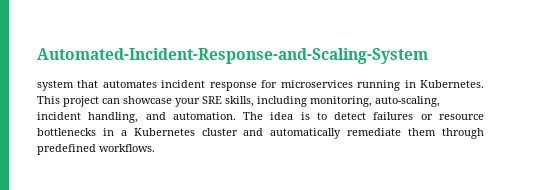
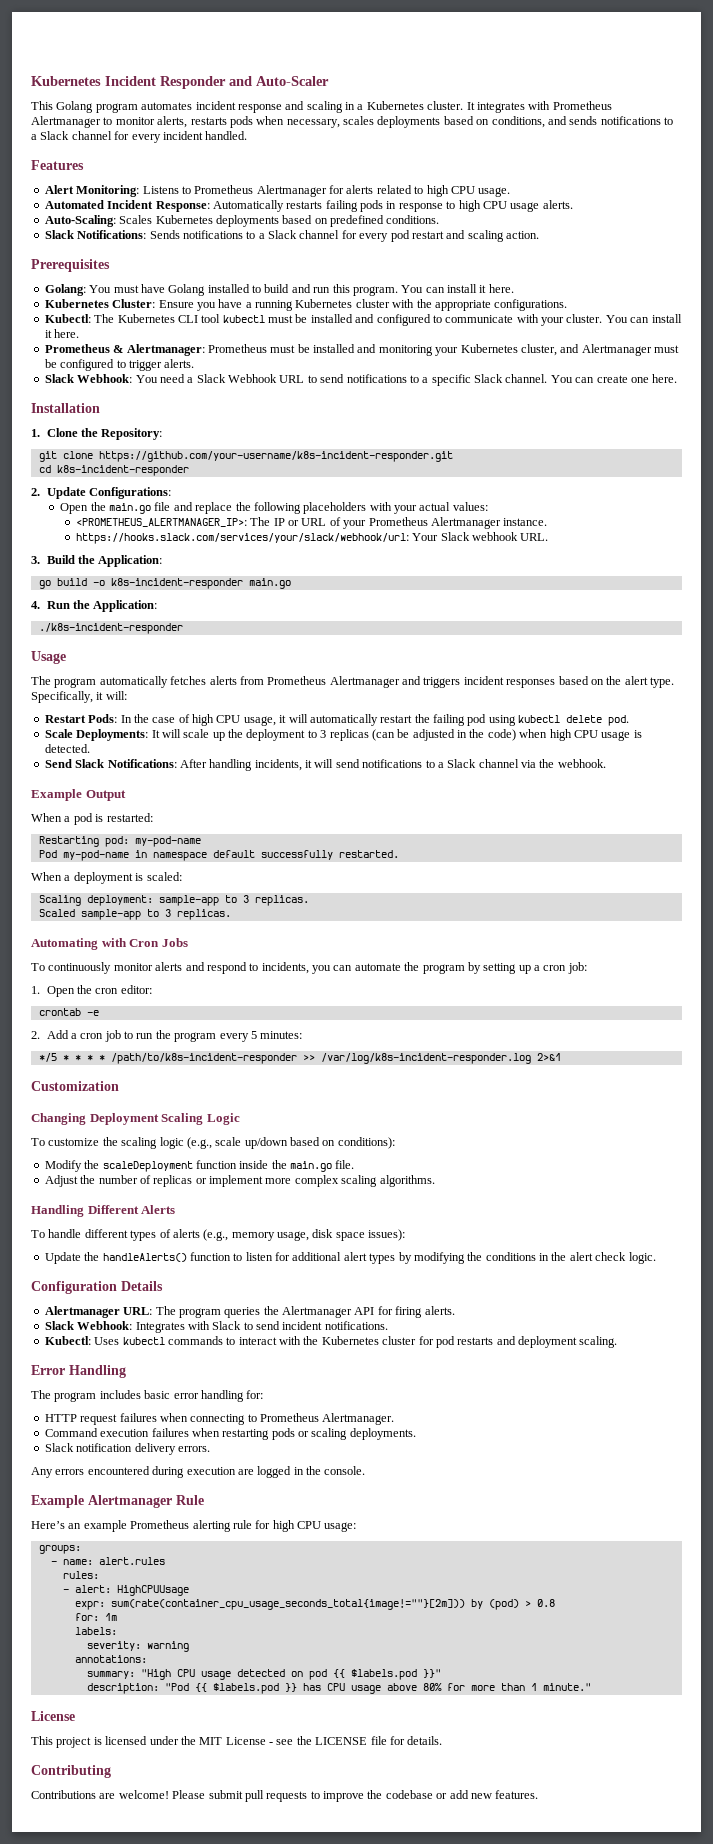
[37,48,428,64] [37,80,485,91] [37,96,440,107] [37,112,484,123] [37,128,485,139] [37,144,155,155] Automated-Incident-Response-and-Scaling-System // system that automates incident response for microservices running in Kubernetes. This project can showcase your SRE skills, including monitoring, auto-scaling, incident handling, and automation. The idea is to detect failures or resource bottlenecks in a Kubernetes cluster and automatically remediate them through predefined workflows. -> [31,76,329,89] [31,101,612,113] [31,116,673,128] [31,131,248,143] [31,160,84,170] [44,185,511,197] [44,200,573,212] [44,215,440,227] [44,230,539,242] [31,259,110,272] [44,284,514,296] [44,299,568,311] [44,314,682,326] [44,329,80,338] [44,344,679,356] [44,359,195,371] [44,374,678,386] [31,403,100,413] [31,428,163,440] [38,451,453,462] [38,465,189,476] [31,487,171,499] [60,502,488,514] [75,517,548,529] [75,532,549,544] [31,555,163,567] [38,578,291,589] [31,600,158,612] [38,623,183,634] [31,651,66,664] [31,676,674,688] [31,691,127,703] [44,714,630,726] [44,729,642,741] [44,744,90,753] [44,759,606,771] [31,789,126,801] [31,813,153,825] [38,836,201,847] [38,850,399,861] [31,872,182,884] [38,895,309,906] [38,909,231,920] [31,938,188,950] [31,962,587,974] [31,985,152,997] [38,1008,99,1016] [31,1030,303,1042] [38,1053,561,1064] [31,1081,119,1091] [31,1113,240,1125] [31,1137,395,1149] [44,1160,355,1172] [44,1175,435,1187] [31,1205,176,1217] [31,1229,406,1241] [44,1252,656,1264] [31,1281,163,1294] [44,1306,455,1318] [44,1321,388,1333] [44,1336,618,1348] [31,1365,126,1378] [31,1390,264,1402] [44,1413,395,1425] [44,1428,416,1440] [44,1443,210,1455] [31,1466,366,1478] [31,1495,204,1508] [31,1520,357,1532] [38,1545,81,1554] [50,1557,165,1565] [62,1571,99,1579] [62,1585,189,1596] [74,1599,555,1610] [74,1613,117,1621] [74,1627,117,1635] [86,1641,189,1652] [74,1655,147,1663] [86,1669,441,1680] [86,1683,591,1694] [31,1711,75,1721] [31,1736,443,1748] [31,1765,111,1778] [31,1790,539,1802] Kubernetes Incident Responder and Auto-Scaler // This Golang program automates incident response and scaling in a Kubernetes cluster. It integrates with Prometheus Alertmanager to monitor alerts, restarts pods when necessary, scales deployments based on conditions, and sends notifications to a Slack channel for every incident handled. // Features // Alert Monitoring: Listens to Prometheus Alertmanager for alerts related to high CPU usage. // Automated Incident Response: Automatically restarts failing pods in response to high CPU usage alerts. // Auto-Scaling: Scales Kubernetes deployments based on predefined conditions. // Slack Notifications: Sends notifications to a Slack channel for every pod restart and scaling action. // Prerequisites // Golang: You must have Golang installed to build and run this program. You can install it here. // Kubernetes Cluster: Ensure you have a running Kubernetes cluster with the appropriate configurations. // Kubectl: The Kubernetes CLI tool kubectl must be installed and configured to communicate with your cluster. You can install it here. // Prometheus & Alertmanager: Prometheus must be installed and monitoring your Kubernetes cluster, and Alertmanager must be configured to trigger alerts. // Slack Webhook: You need a Slack Webhook URL to send notifications to a specific Slack channel. You can create one here. // Installation // 1. Clone the Repository: // git clone https://github.com/your-username/k8s-incident-responder.git // cd k8s-incident-responder // 2. Update Configurations: // Open the main.go file and replace the following placeholders with your actual values: // <PROMETHEUS_ALERTMANAGER_IP>: The IP or URL of your Prometheus Alertmanager instance. // https://hooks.slack.com/services/your/slack/webhook/url: Your Slack webhook URL. // 3. Build the Application: // go build -o k8s-incident-responder main.go // 4. Run the Application: // ./k8s-incident-responder // Usage // The program automatically fetches alerts from Prometheus Alertmanager and triggers incident responses based on the alert type. Specifically, it will: // Restart Pods: In the case of high CPU usage, it will automatically restart the failing pod using kubectl delete pod. // Scale Deployments: It will scale up the deployment to 3 replicas (can be adjusted in the code) when high CPU usage is detected. // Send Slack Notifications: After handling incidents, it will send notifications to a Slack channel via the webhook. // Example Output // When a pod is restarted: // Restarting pod: my-pod-name // Pod my-pod-name in namespace default successfully restarted. // When a deployment is scaled: // Scaling deployment: sample-app to 3 replicas. // Scaled sample-app to 3 replicas. // Automating with Cron Jobs // To continuously monitor alerts and respond to incidents, you can automate the program by setting up a cron job: // 1. Open the cron editor: // crontab -e // 2. Add a cron job to run the program every 5 minutes: // */5 * * * * /path/to/k8s-incident-responder >> /var/log/k8s-incident-responder.log 2>&1 // Customization // Changing Deployment Scaling Logic // To customize the scaling logic (e.g., scale up/down based on conditions): // Modify the scaleDeployment function inside the main.go file. // Adjust the number of replicas or implement more complex scaling algorithms. // Handling Different Alerts // To handle different types of alerts (e.g., memory usage, disk space issues): // Update the handleAlerts() function to listen for additional alert types by modifying the conditions in the alert check logic. // Configuration Details // Alertmanager URL: The program queries the Alertmanager API for firing alerts. // Slack Webhook: Integrates with Slack to send incident notifications. // Kubectl: Uses kubectl commands to interact with the Kubernetes cluster for pod restarts and deployment scaling. // Error Handling // The program includes basic error handling for: // HTTP request failures when connecting to Prometheus Alertmanager. // Command execution failures when restarting pods or scaling deployments. // Slack notification delivery errors. // Any errors encountered during execution are logged in the console. // Example Alertmanager Rule // Here’s an example Prometheus alerting rule for high CPU usage: // groups: // - name: alert.rules // rules: // - alert: HighCPUUsage // expr: sum(rate(container_cpu_usage_seconds_total{image!=""}[2m])) by (pod) > 0.8 // for: 1m // labels: // severity: warning // annotations: // summary: "High CPU usage detected on pod {{ $labels.pod }}" // description: "Pod {{ $labels.pod }} has CPU usage above 80% for more than 1 minute." // License // This project is licensed under the MIT License - see the LICENSE file for details. // Contributing // Contributions are welcome! Please submit pull requests to improve the codebase or add new features.

